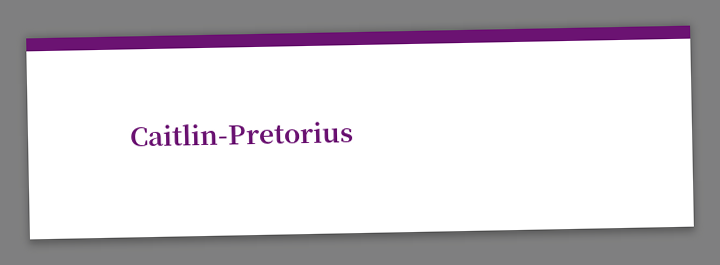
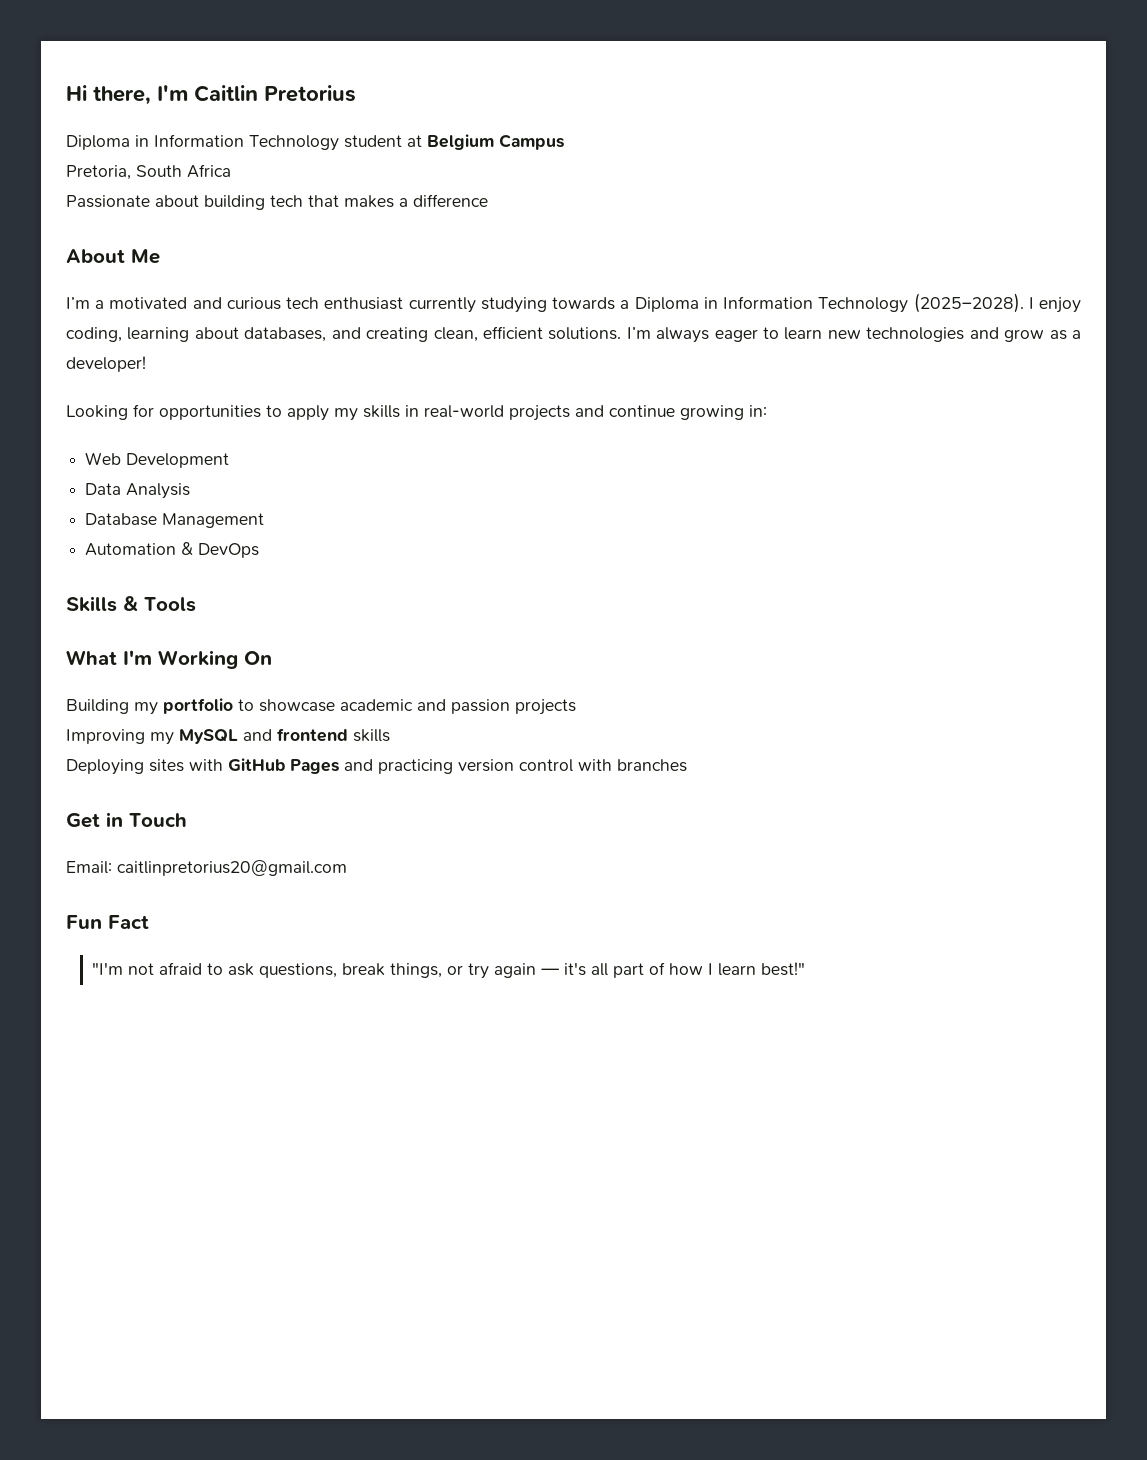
[129,121,354,147] Caitlin-Pretorius -> [66,85,356,105] [66,134,564,151] [66,164,231,180] [66,194,488,210] [66,249,160,264] [66,293,1082,313] [66,326,1082,343] [66,356,146,372] [66,404,767,421] [85,452,230,468] [85,483,191,499] [85,513,265,528] [85,542,260,558] [66,596,196,612] [66,650,272,669] [66,698,576,715] [66,728,390,745] [66,758,687,775] [66,812,187,828] [66,860,347,876] [66,915,149,929] [92,962,806,979] Hi there, I'm Caitlin Pretorius // Diploma in Information Technology student at Belgium Campus // Pretoria, South Africa // Passionate about building tech that makes a difference // About Me // I’m a motivated and curious tech enthusiast currently studying towards a Diploma in Information Technology (2025–2028). I enjoy coding, learning about databases, and creating clean, efficient solutions. I’m always eager to learn new technologies and grow as a developer! // Looking for opportunities to apply my skills in real-world projects and continue growing in: // Web Development // Data Analysis // Database Management // Automation & DevOps // Skills & Tools // What I'm Working On // Building my portfolio to showcase academic and passion projects // Improving my MySQL and frontend skills // Deploying sites with GitHub Pages and practicing version control with branches // Get in Touch // Email: caitlinpretorius20@gmail.com // Fun Fact // "I'm not afraid to ask questions, break things, or try again — it's all part of how I learn best!"

